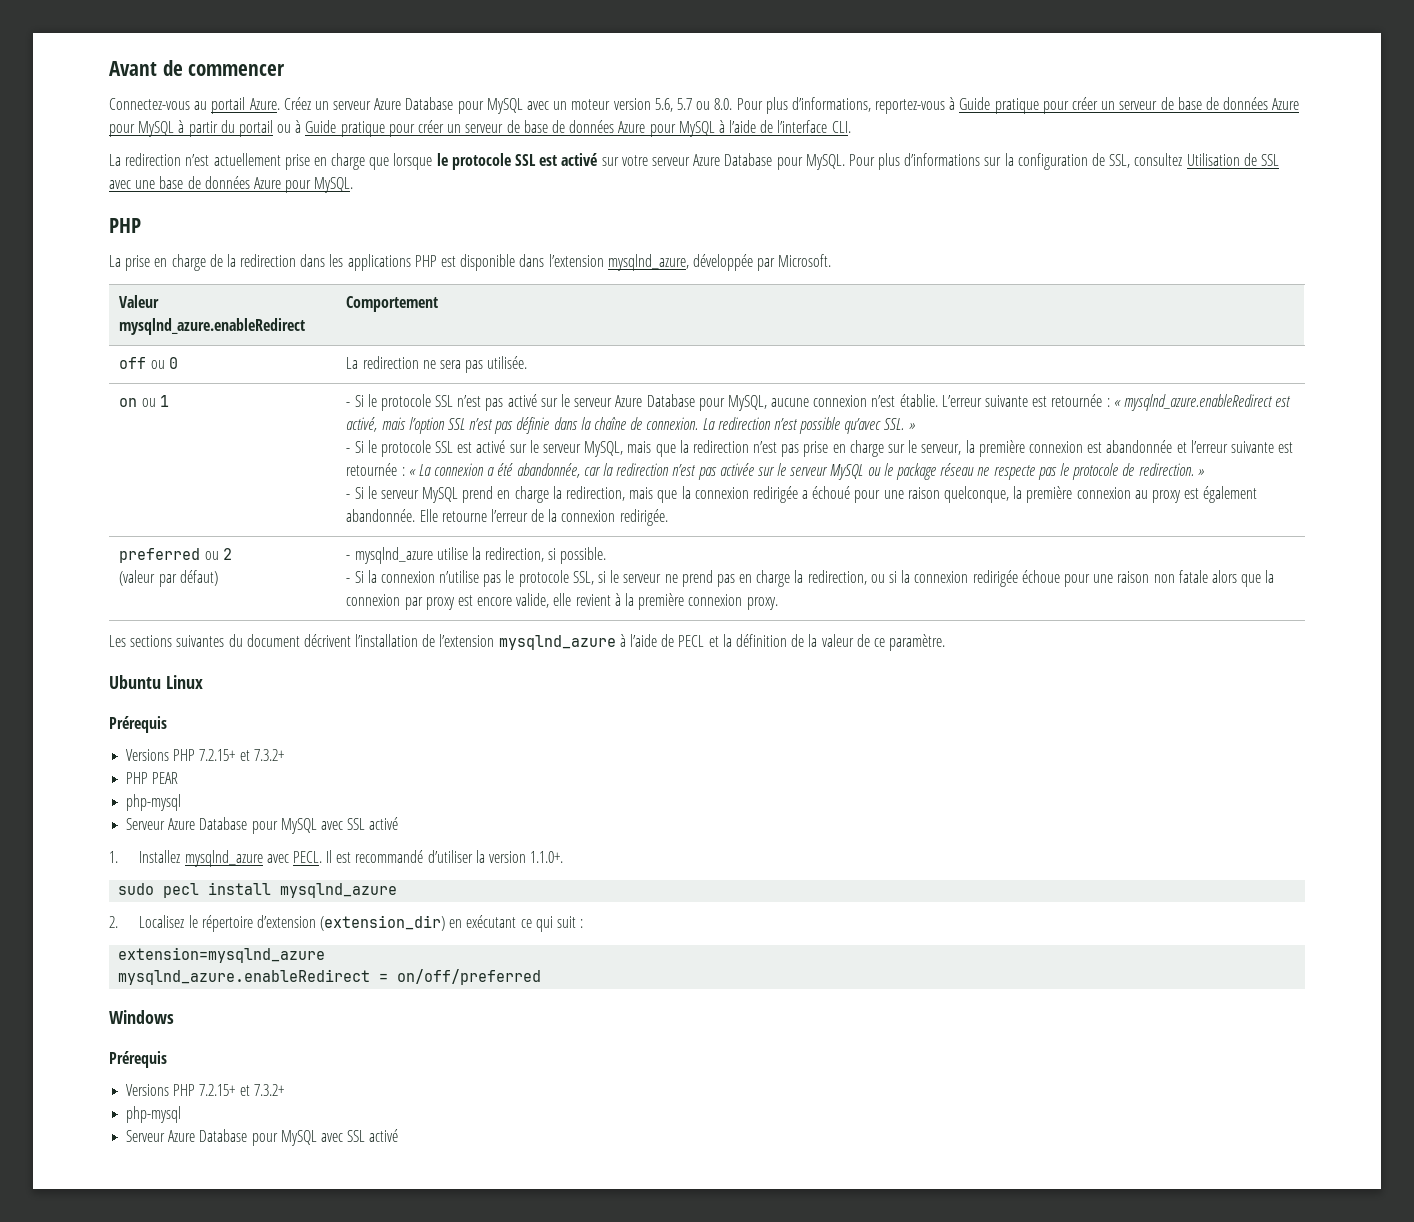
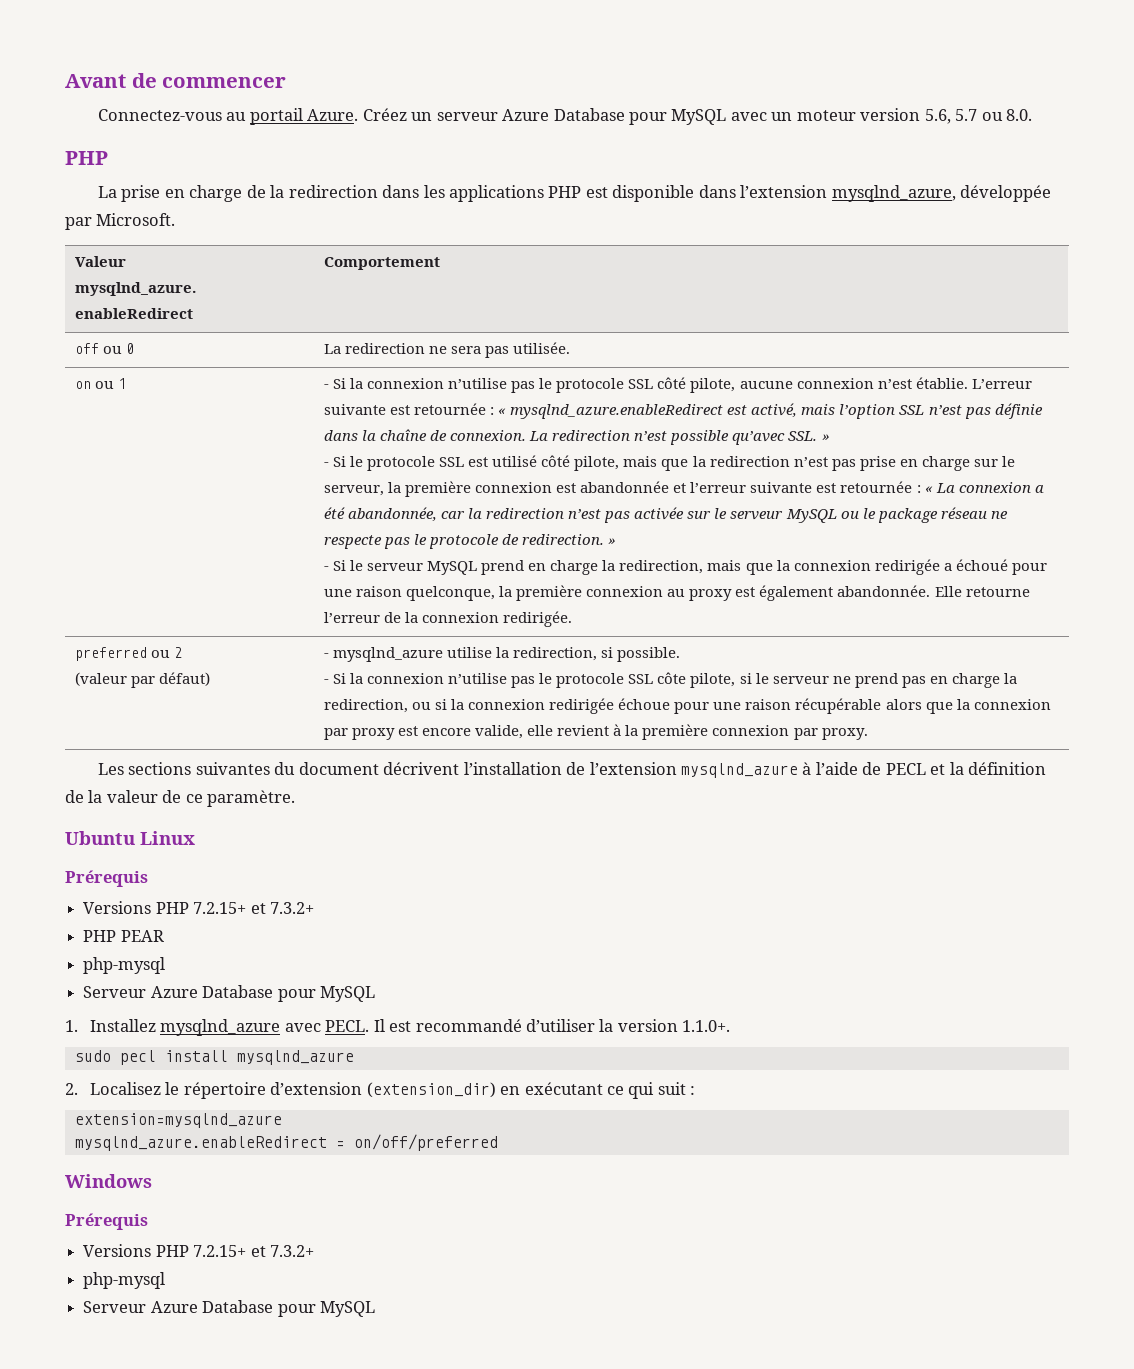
[736,97,1300,114] [109,120,851,137] [109,153,1279,170] [109,176,354,193] Pour plus d’informations, reportez-vous à Guide pratique pour créer un serveur de base de données Azure pour MySQL à partir du portail ou à Guide pratique pour créer un serveur de base de données Azure pour MySQL à l’aide de l’interface CLI. // La redirection n’est actuellement prise en charge que lorsque le protocole SSL est activé sur votre serveur Azure Database pour MySQL. Pour plus d’informations sur la configuration de SSL, consultez Utilisation de SSL avec une base de données Azure pour MySQL. -> (1033, 115) none
[367,394,767,411] le protocole SSL n’est pas activé sur le serveur Azure Database pour MySQL, -> [350,377,736,393] la connexion n’utilise pas le protocole SSL côté pilote,
[476,440,624,457] activé sur le serveur MySQL, -> [492,455,620,471] utilisé côté pilote,
[572,571,594,585] SSL, -> [628,672,736,688] SSL côte pilote,
[1153,570,1208,583] non fatale -> [795,698,882,714] récupérable
(743, 600) none -> [793,728,818,740] par
[320,817,399,830] avec SSL activé -> (375, 994) none
[320,1129,399,1142] avec SSL activé -> (375, 1309) none

